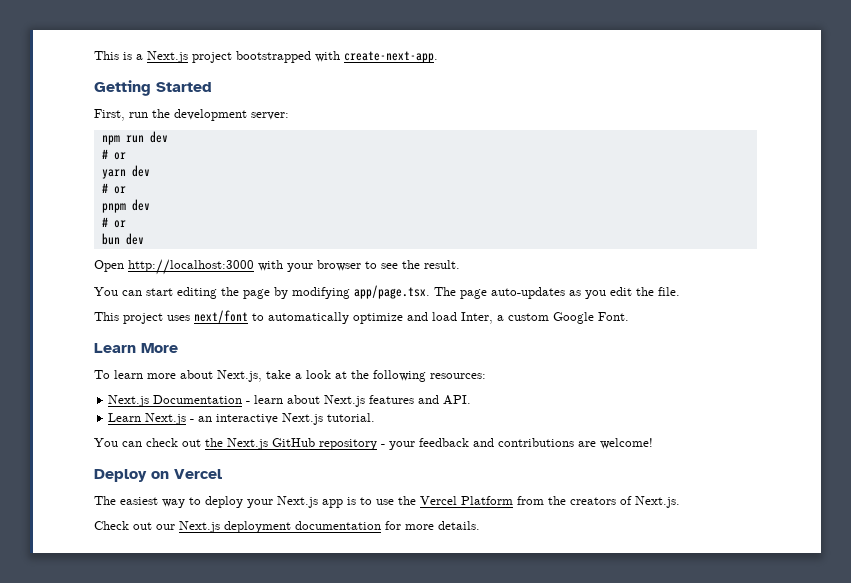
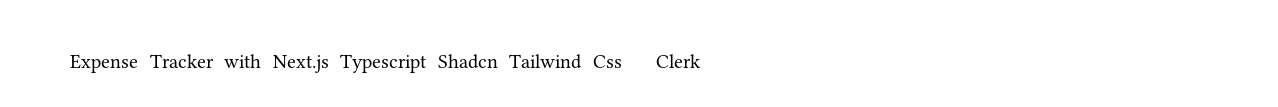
[94,51,438,63] [94,80,212,96] [94,109,289,121] [101,131,168,145] [101,149,126,160] [101,165,150,179] [101,183,126,194] [101,199,150,213] [101,217,126,228] [101,233,144,245] [94,259,460,275] [94,285,680,299] [94,310,629,324] [94,343,178,353] [94,370,486,382] [108,395,472,407] [108,413,376,425] [94,438,653,450] [94,469,222,482] [94,496,680,508] [94,521,480,533] This is a Next.js project bootstrapped with create-next-app. // Getting Started // First, run the development server: // npm run dev // # or // yarn dev // # or // pnpm dev // # or // bun dev // Open http://localhost:3000 with your browser to see the result. // You can start editing the page by modifying app/page.tsx. The page auto-updates as you edit the file. // This project uses next/font to automatically optimize and load Inter, a custom Google Font. // Learn More // To learn more about Next.js, take a look at the following resources: // Next.js Documentation - learn about Next.js features and API. // Learn Next.js - an interactive Next.js tutorial. // You can check out the Next.js GitHub repository - your feedback and contributions are welcome! // Deploy on Vercel // The easiest way to deploy your Next.js app is to use the Vercel Platform from the creators of Next.js. // Check out our Next.js deployment documentation for more details. -> [70,54,701,73] Expense Tracker with Next.js Typescript Shadcn Tailwind Css Clerk

